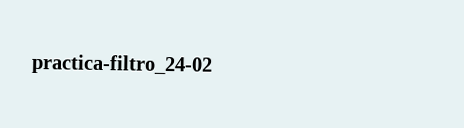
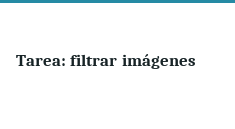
[31,53,213,76] practica-filtro_24-02 -> [16,54,196,69] Tarea: filtrar imágenes

